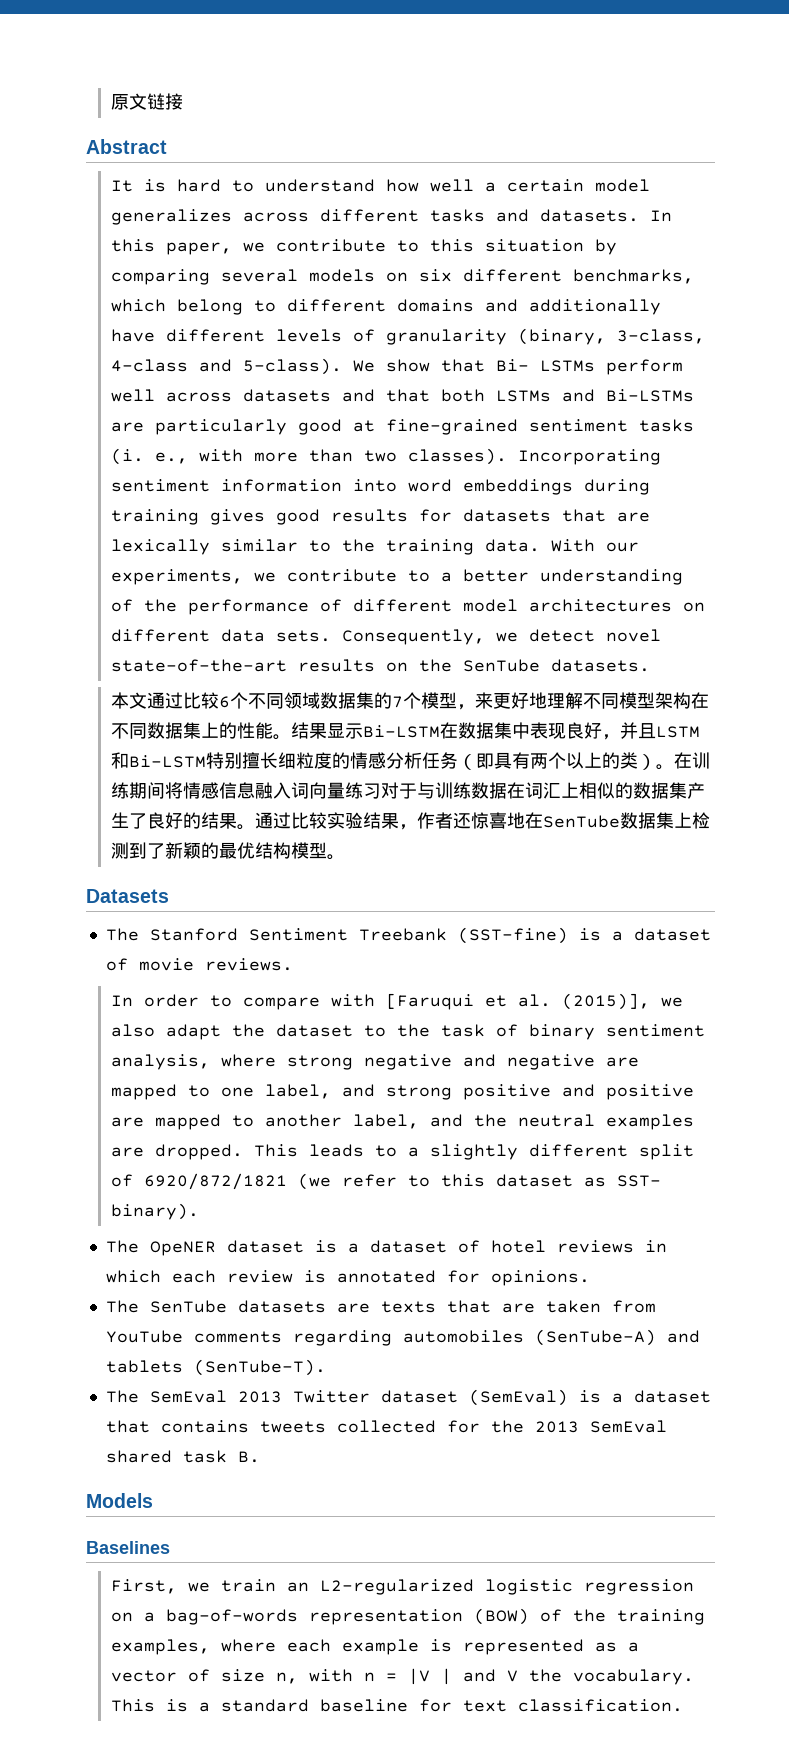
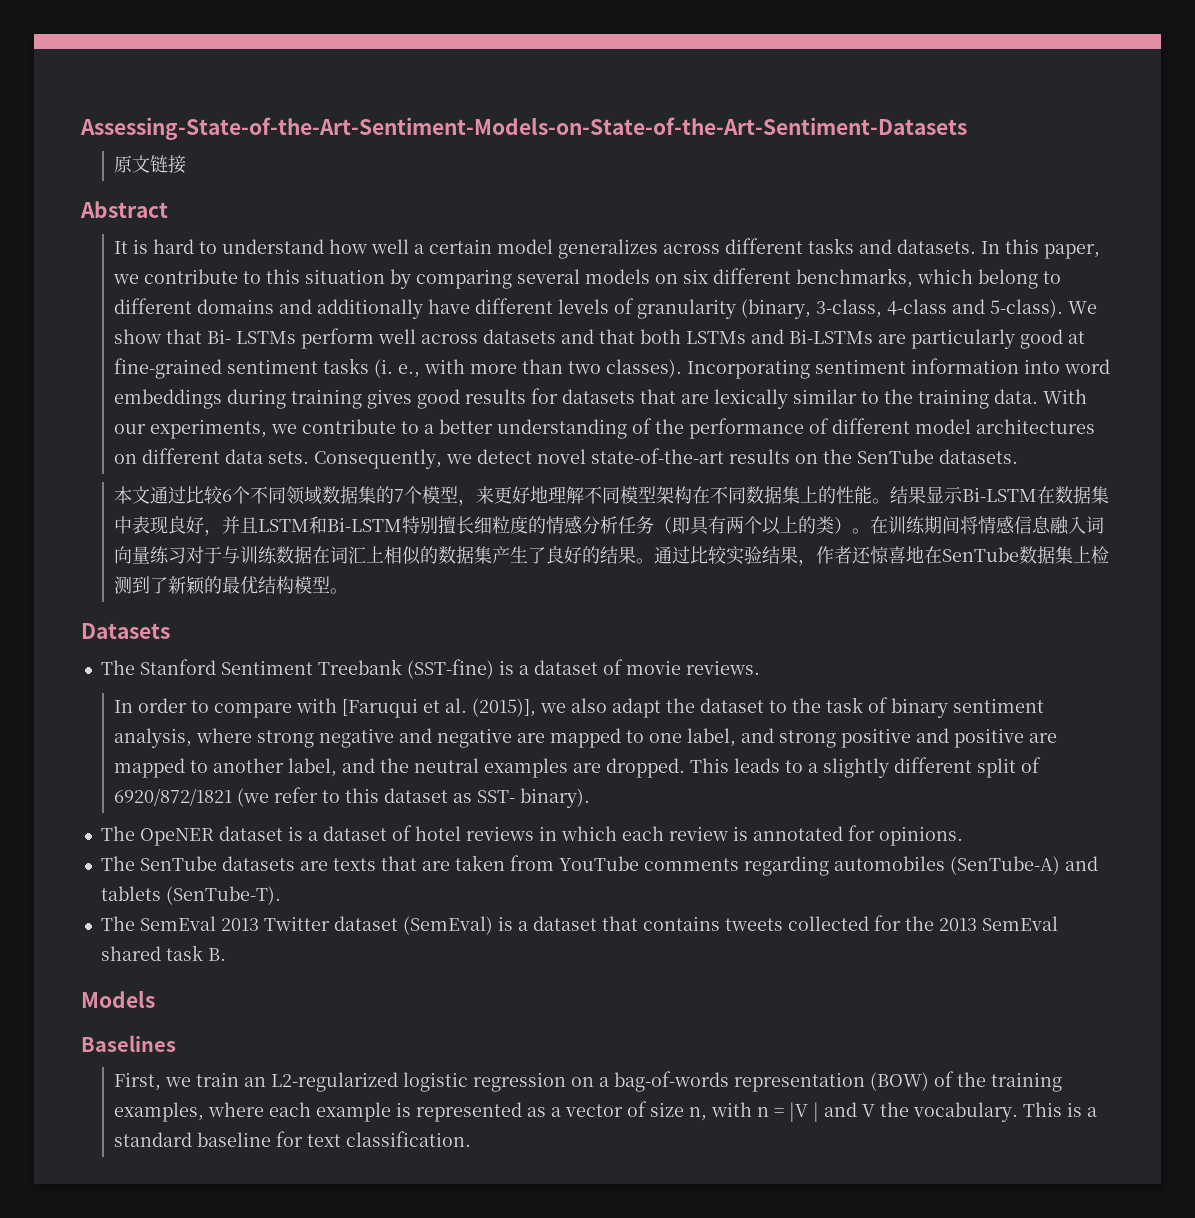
(110, 102) none -> [80,117,967,140] Assessing-State-of-the-Art-Sentiment-Models-on-State-of-the-Art-Sentiment-Datasets //

